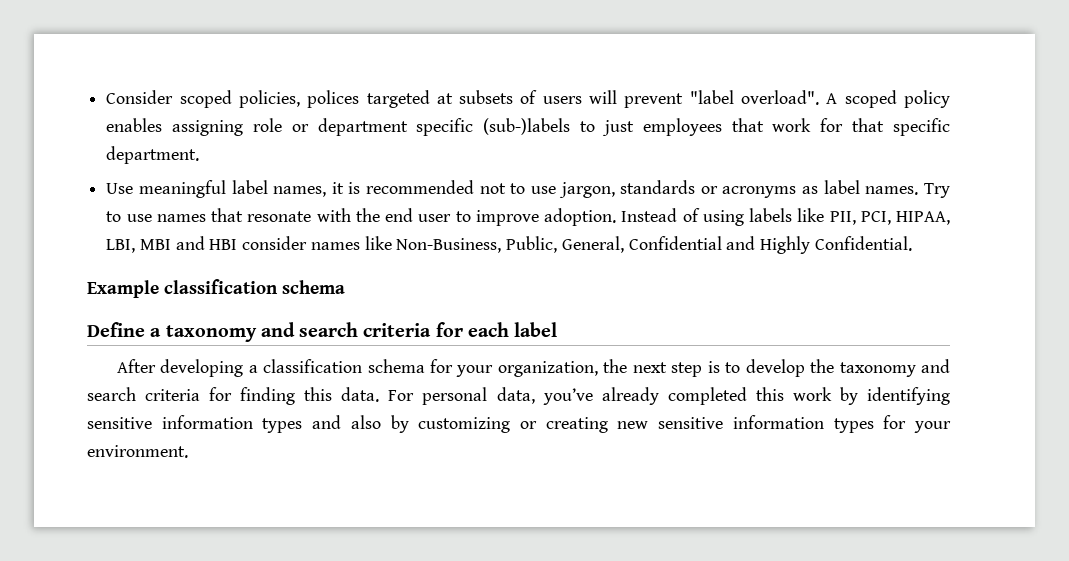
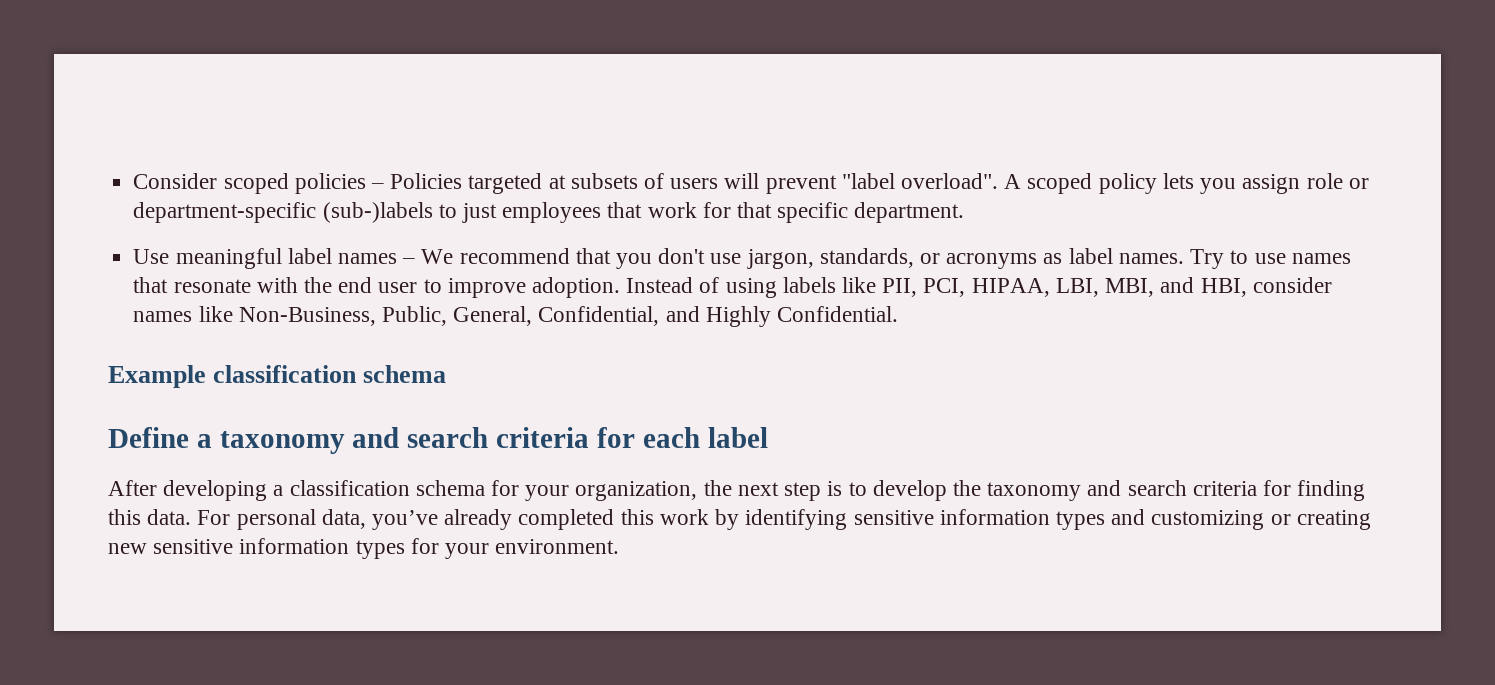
[238,90,360,108] policies, polices -> [294,173,463,194] policies – Policies
[106,118,474,136] enables assigning role or department specific -> [1162,173,1369,194] [133,202,317,223] lets you assign role or department-specific
[273,180,526,197] names, it is recommended not to -> [337,248,706,269] names – We recommend that you don't
[620,180,696,194] standards -> [819,248,914,268] standards,
[139,236,238,250] MBI and HBI -> [1105,277,1247,297] MBI, and HBI,
[628,236,722,250] Confidential -> [538,306,660,326] Confidential,
[350,415,409,433] also by -> (1146, 517) none

